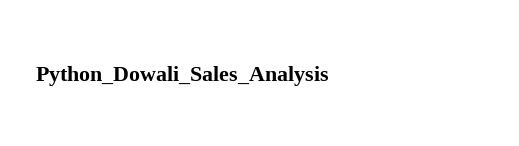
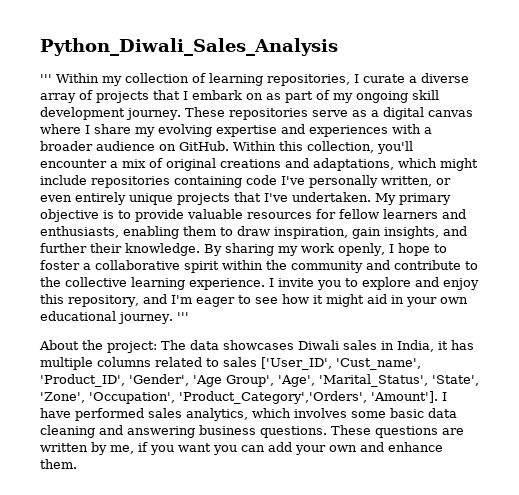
[36,66,329,86] Python_Dowali_Sales_Analysis -> [40,38,338,56] [40,73,469,86] [40,90,439,103] [40,107,473,120] [40,124,432,137] [40,141,413,154] [40,158,478,171] [40,175,451,188] [40,192,451,205] [40,209,466,222] [40,226,467,239] [40,243,447,256] [40,260,478,273] [40,277,479,290] [40,294,468,307] [40,311,189,324] [39,340,474,353] [40,357,421,370] [40,374,479,387] [40,391,447,404] [40,408,457,421] [40,425,464,438] [40,442,443,455] [40,459,77,469] Python_Diwali_Sales_Analysis // ''' Within my collection of learning repositories, I curate a diverse array of projects that I embark on as part of my ongoing skill development journey. These repositories serve as a digital canvas where I share my evolving expertise and experiences with a broader audience on GitHub. Within this collection, you'll encounter a mix of original creations and adaptations, which might include repositories containing code I've personally written, or even entirely unique projects that I've undertaken. My primary objective is to provide valuable resources for fellow learners and enthusiasts, enabling them to draw inspiration, gain insights, and further their knowledge. By sharing my work openly, I hope to foster a collaborative spirit within the community and contribute to the collective learning experience. I invite you to explore and enjoy this repository, and I'm eager to see how it might aid in your own educational journey. ''' // About the project: The data showcases Diwali sales in India, it has multiple columns related to sales ['User_ID', 'Cust_name', 'Product_ID', 'Gender', 'Age Group', 'Age', 'Marital_Status', 'State', 'Zone', 'Occupation', 'Product_Category','Orders', 'Amount']. I have performed sales analytics, which involves some basic data cleaning and answering business questions. These questions are written by me, if you want you can add your own and enhance them.

